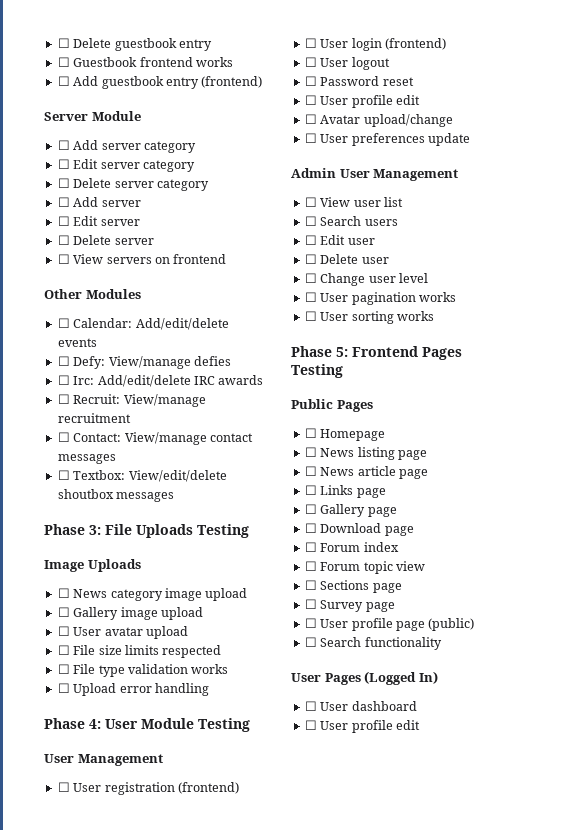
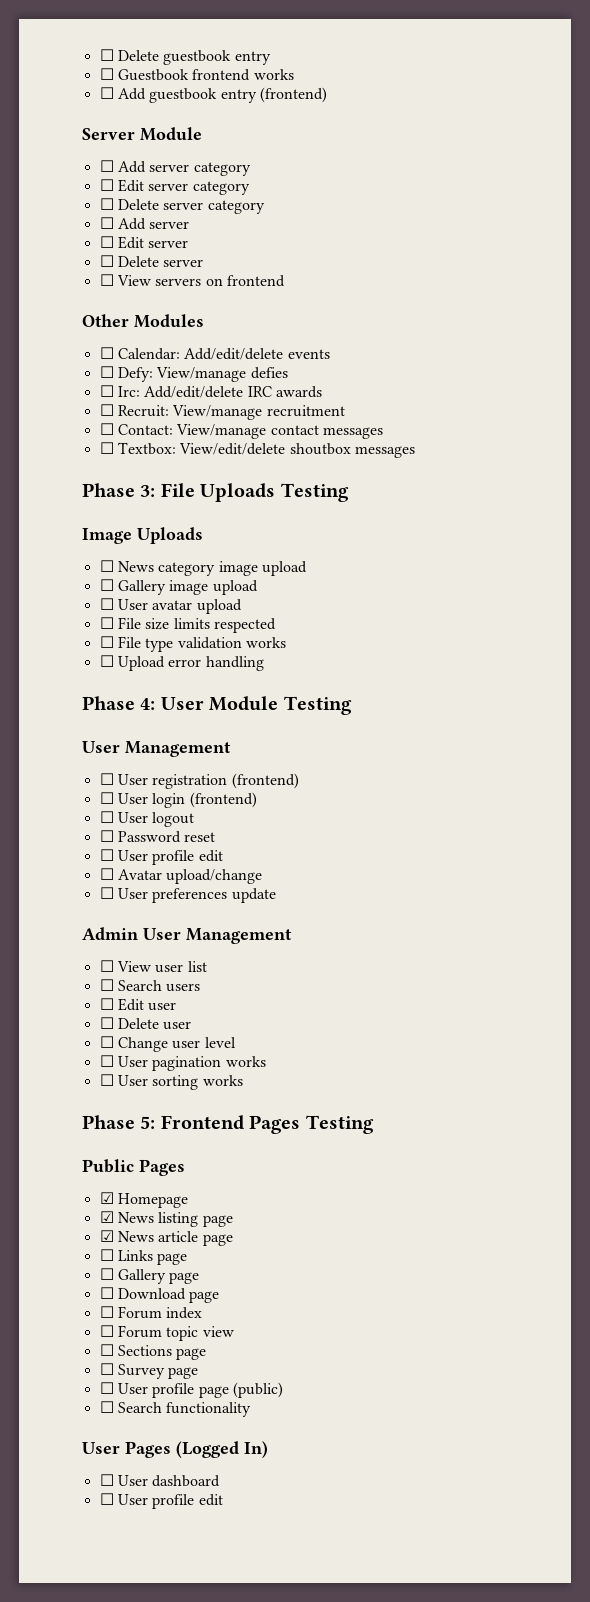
[304,428,317,438] ☐ -> [99,1192,114,1204] ☑
[304,447,317,457] ☐ -> [99,1211,114,1223] ☑
[304,466,317,476] ☐ -> [99,1230,114,1242] ☑

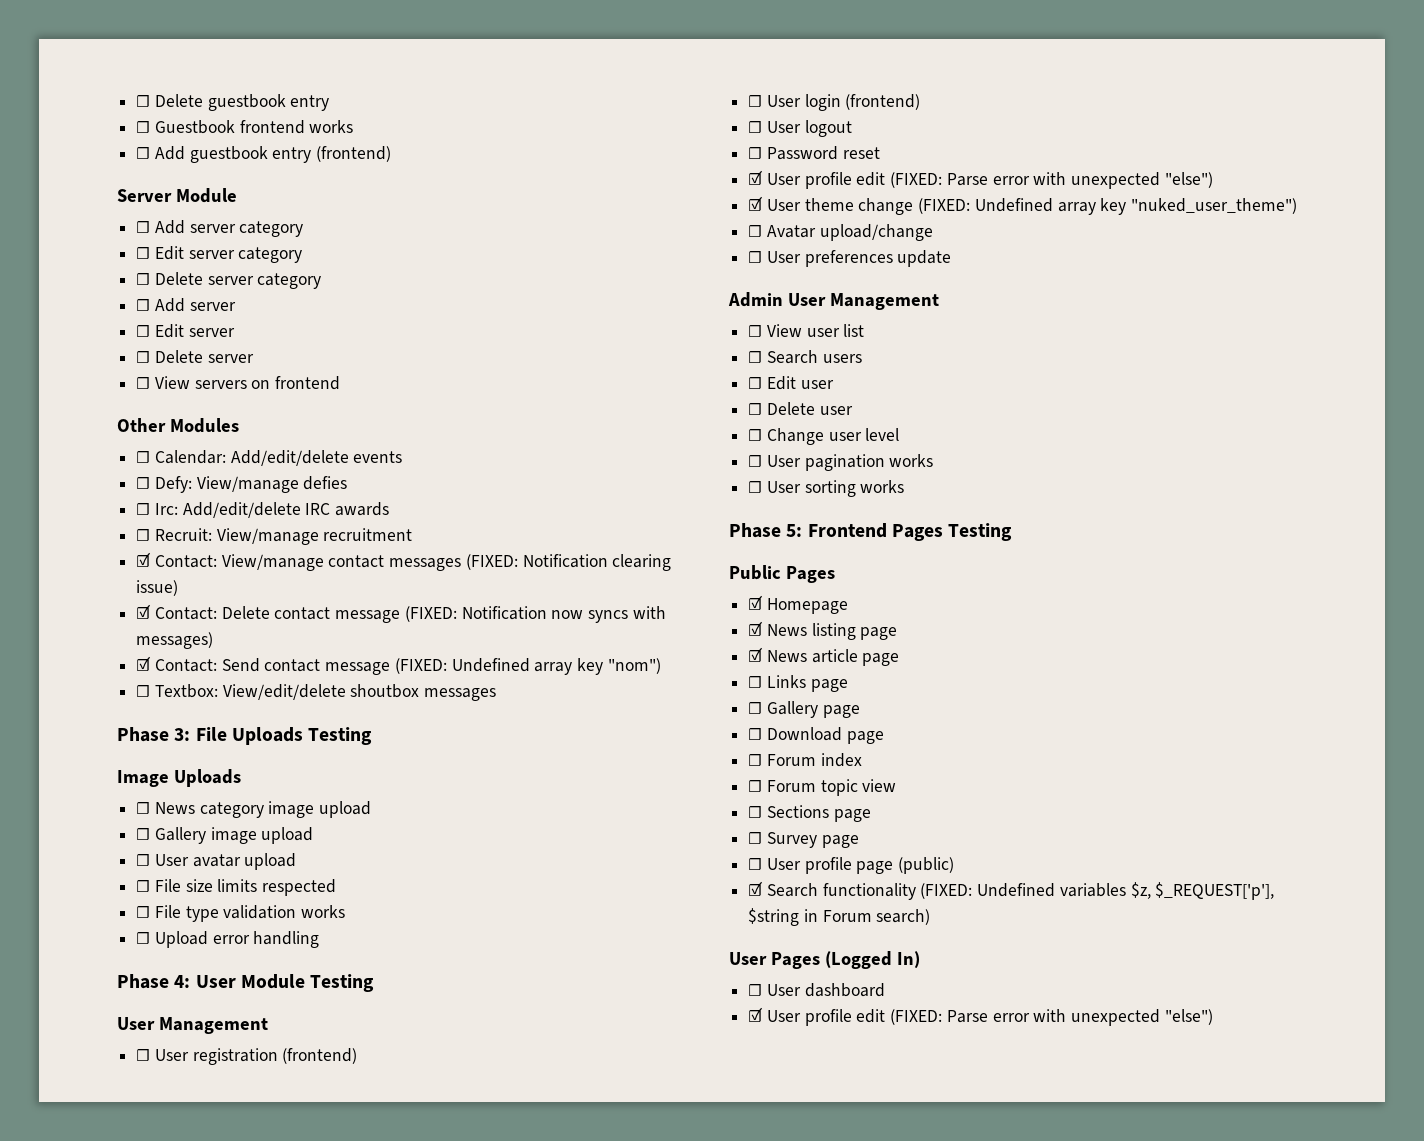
[99,423,114,435] ☐ -> [136,552,152,567] ☑
(383, 433) none -> [465,554,672,571] [136,580,179,596] [136,604,666,623] [136,632,214,649] [136,656,661,675] (FIXED: Notification clearing issue) // ☑ Contact: Delete contact message (FIXED: Notification now syncs with messages) // ☑ Contact: Send contact message (FIXED: Undefined array key "nom")
[99,849,223,865] ☐ User profile edit -> [748,170,1213,189] [748,196,1298,215] ☑ User profile edit (FIXED: Parse error with unexpected "else") // ☑ User theme change (FIXED: Undefined array key "nuked_user_theme")
[99,1401,114,1413] ☐ -> [748,881,764,896] ☑
(252, 1409) none -> [920,882,1275,900] [748,908,931,926] (FIXED: Undefined variables $z, $_REQUEST['p'], $string in Forum search)
[99,1493,223,1509] ☐ User profile edit -> [748,1007,1213,1026] ☑ User profile edit (FIXED: Parse error with unexpected "else")

